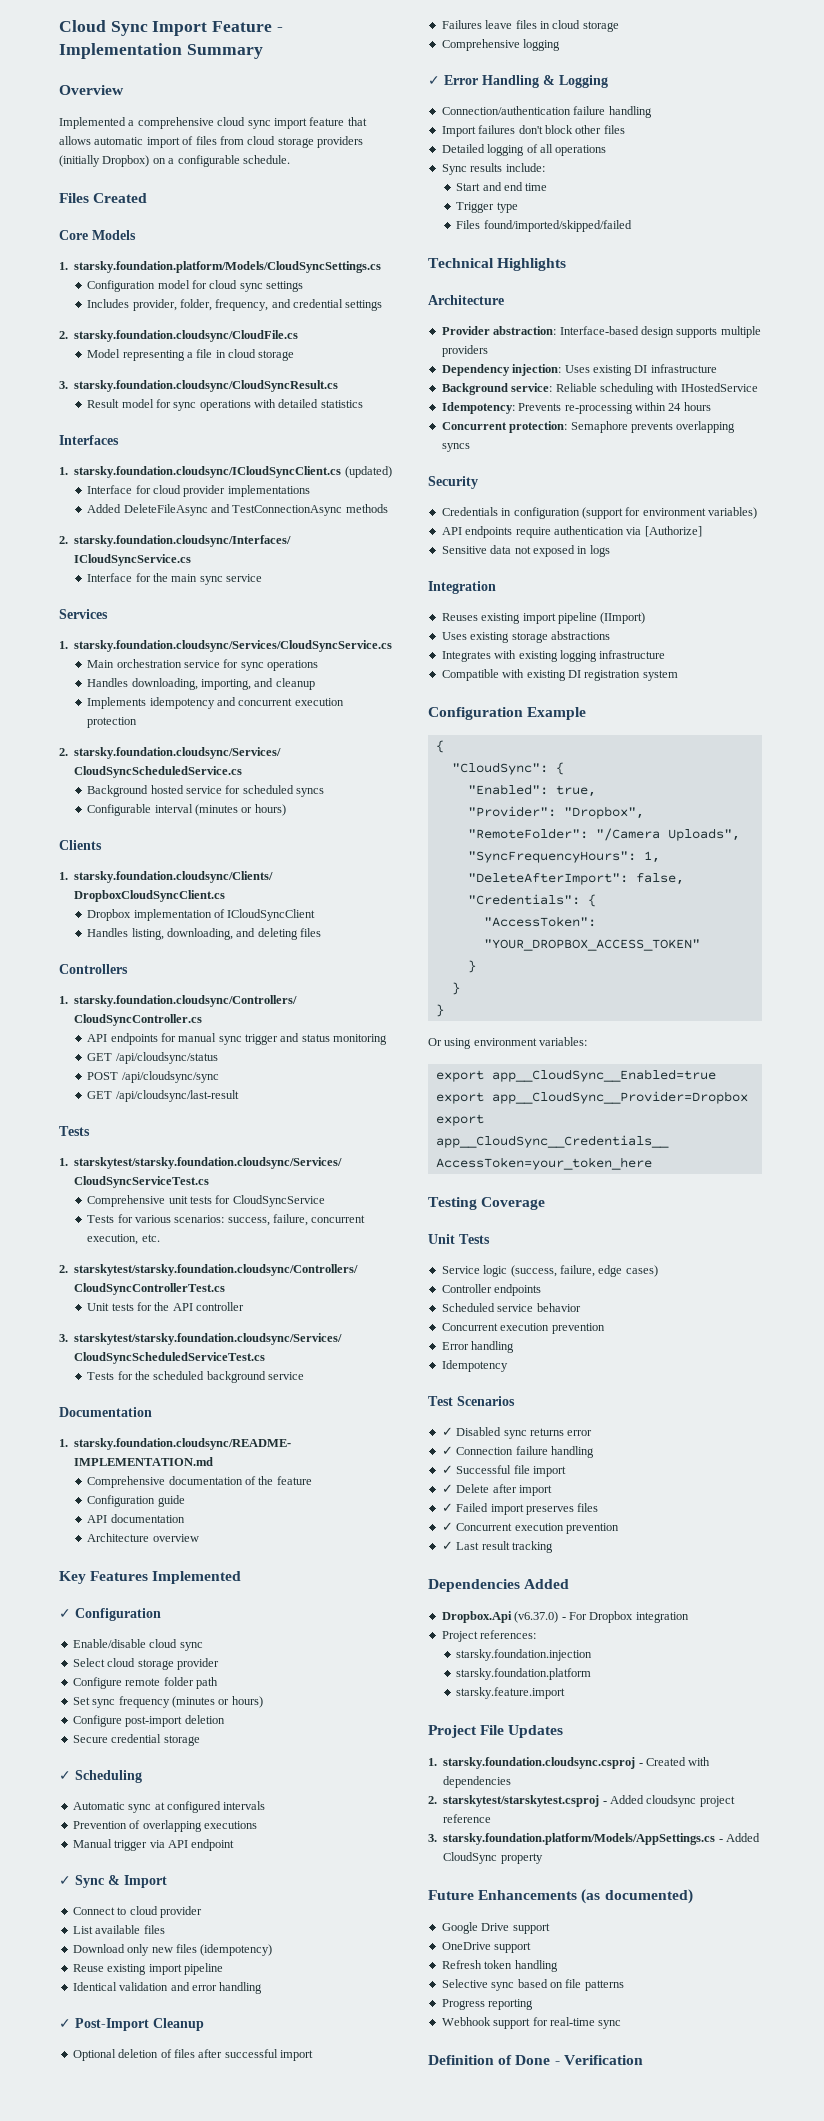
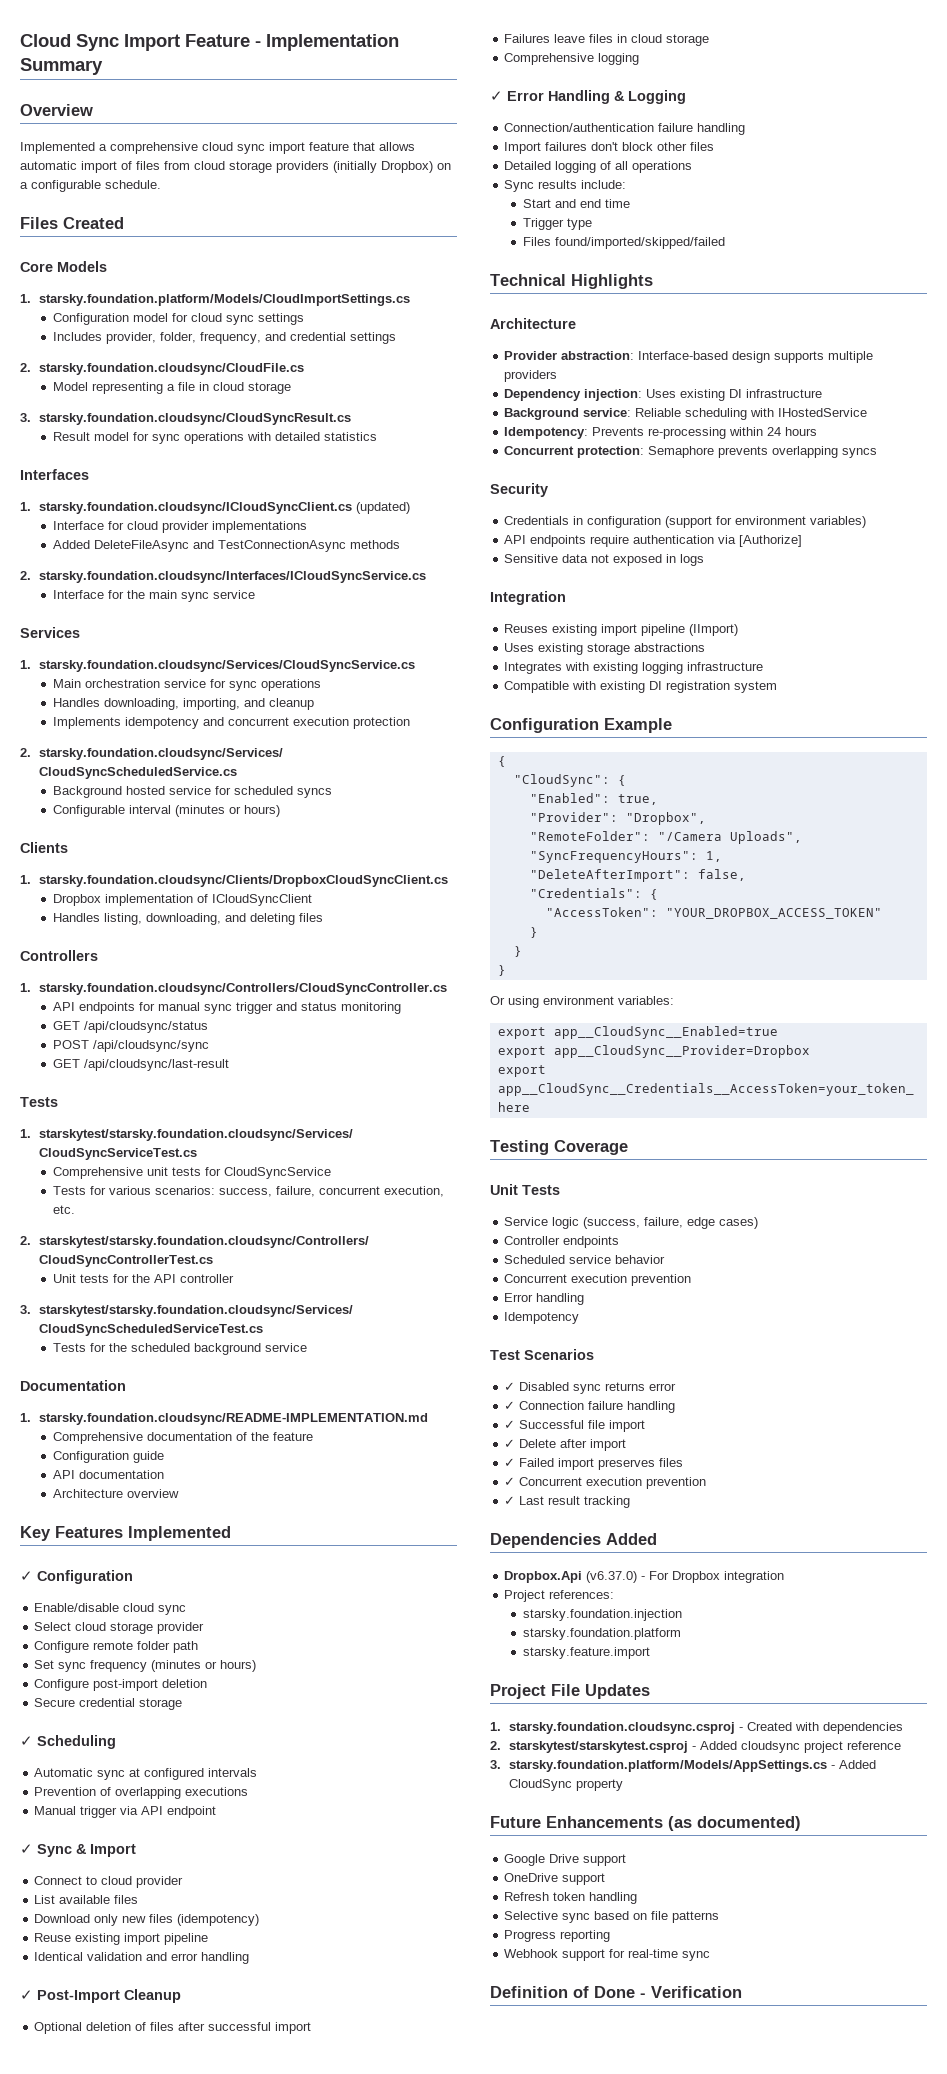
[74,261,382,273] starsky.foundation.platform/Models/CloudSyncSettings.cs -> [38,294,410,306] starsky.foundation.platform/Models/CloudImportSettings.cs

